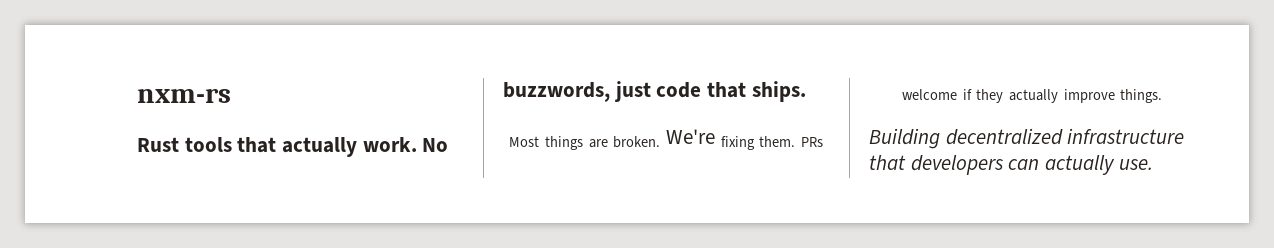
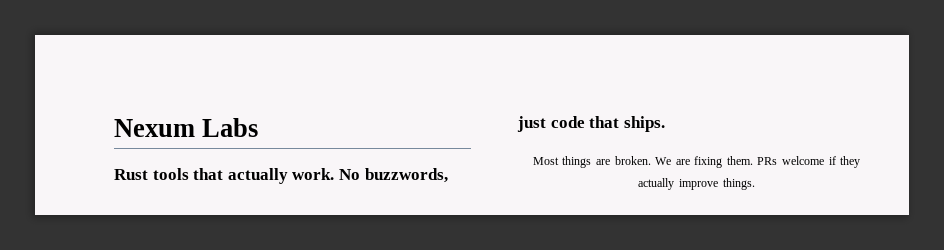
[137,88,231,103] nxm-rs -> [114,118,259,137] Nexum Labs
[665,129,715,144] We're -> [655,157,690,165] We are
[869,128,1185,149] [869,155,1153,175] // Building decentralized infrastructure that developers can actually use. -> (755, 184) none

